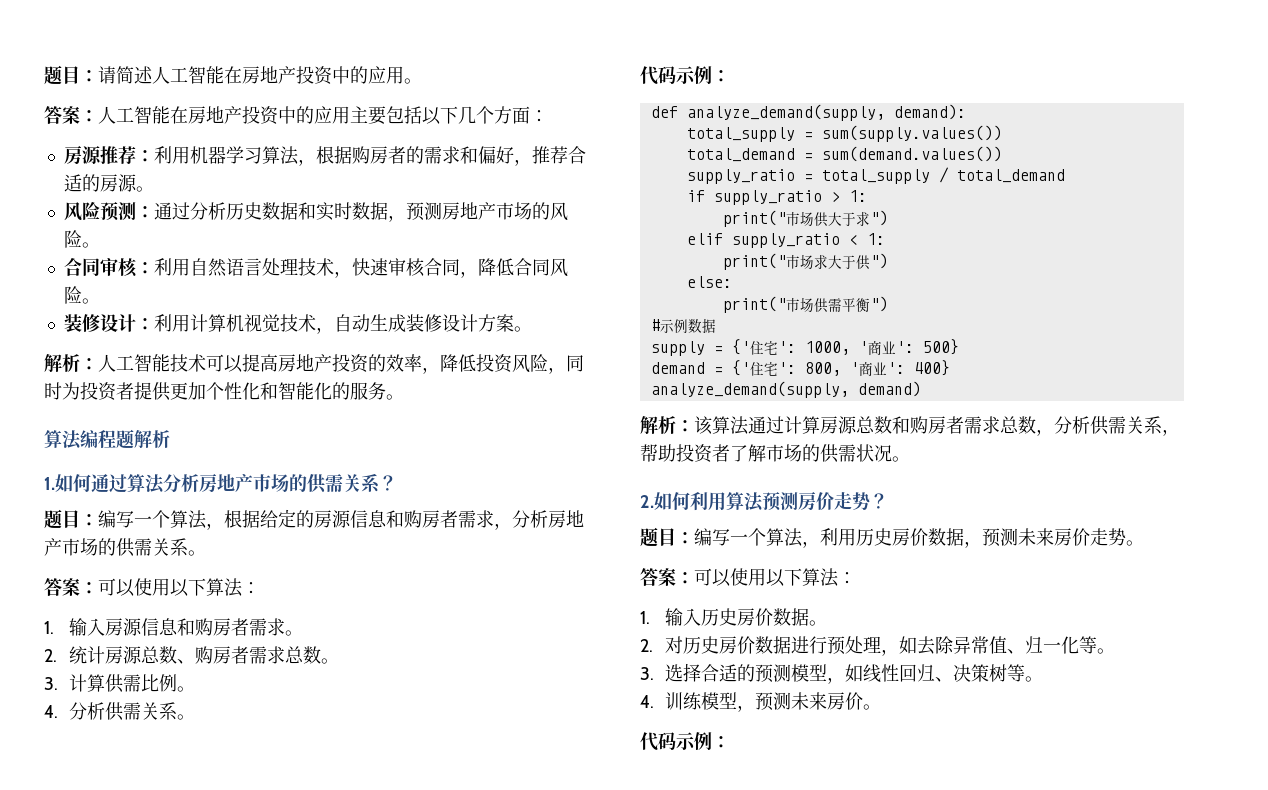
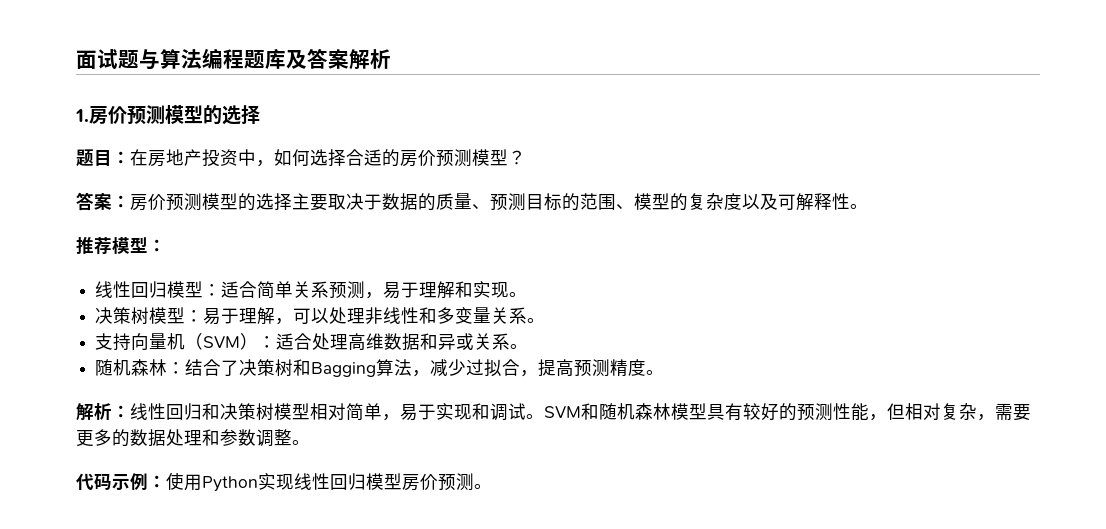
[44,65,422,85] [44,106,548,125] [63,145,586,166] [63,174,154,192] [63,201,568,222] [63,230,100,248] [63,258,568,278] [63,286,100,304] [63,314,532,334] [44,354,584,374] [44,382,404,401] [44,429,170,450] [44,473,397,494] [44,509,584,530] [44,538,206,557] [44,578,260,597] [44,618,304,636] [44,646,340,664] [44,674,196,693] [44,702,196,721] [640,66,730,85] [650,104,966,121] [686,125,1002,142] [686,146,1002,162] [686,167,1065,184] [686,190,867,205] [722,210,888,227] [686,233,885,248] [722,253,888,270] [686,276,732,288] [722,296,888,313] [650,318,716,333] [650,339,959,356] [650,360,950,377] [650,381,921,398] [640,416,1180,436] [640,444,910,463] [640,491,888,512] [640,527,1144,548] [640,568,856,587] [640,608,828,626] [640,636,1116,656] [640,663,1044,684] [640,692,882,712] [640,732,730,751] 题目：请简述人工智能在房地产投资中的应用。 // 答案：人工智能在房地产投资中的应用主要包括以下几个方面： // 房源推荐：利用机器学习算法，根据购房者的需求和偏好，推荐合适的房源。 // 风险预测：通过分析历史数据和实时数据，预测房地产市场的风险。 // 合同审核：利用自然语言处理技术，快速审核合同，降低合同风险。 // 装修设计：利用计算机视觉技术，自动生成装修设计方案。 // 解析：人工智能技术可以提高房地产投资的效率，降低投资风险，同时为投资者提供更加个性化和智能化的服务。 // 算法编程题解析 // 1.如何通过算法分析房地产市场的供需关系？ // 题目：编写一个算法，根据给定的房源信息和购房者需求，分析房地产市场的供需关系。 // 答案：可以使用以下算法： // 1.输入房源信息和购房者需求。 // 2.统计房源总数、购房者需求总数。 // 3.计算供需比例。 // 4.分析供需关系。 // 代码示例： // def analyze_demand(supply, demand): // total_supply = sum(supply.values()) // total_demand = sum(demand.values()) // supply_ratio = total_supply / total_demand // if supply_ratio > 1: // print("市场供大于求") // elif supply_ratio < 1: // print("市场求大于供") // else: // print("市场供需平衡") // #示例数据 // supply = {'住宅': 1000, '商业': 500} // demand = {'住宅': 800, '商业': 400} // analyze_demand(supply, demand) // 解析：该算法通过计算房源总数和购房者需求总数，分析供需关系，帮助投资者了解市场的供需状况。 // 2.如何利用算法预测房价走势？ // 题目：编写一个算法，利用历史房价数据，预测未来房价走势。 // 答案：可以使用以下算法： // 1.输入历史房价数据。 // 2.对历史房价数据进行预处理，如去除异常值、归一化等。 // 3.选择合适的预测模型，如线性回归、决策树等。 // 4.训练模型，预测未来房价。 // 代码示例： -> [76,48,391,70] [75,105,260,125] [76,149,526,167] [76,192,868,211] [76,236,166,255] [95,281,528,299] [95,307,546,325] [95,333,529,351] [95,359,665,377] [76,402,1031,421] [76,429,310,447] [76,472,492,492] 面试题与算法编程题库及答案解析 // 1.房价预测模型的选择 // 题目：在房地产投资中，如何选择合适的房价预测模型？ // 答案：房价预测模型的选择主要取决于数据的质量、预测目标的范围、模型的复杂度以及可解释性。 // 推荐模型： // 线性回归模型：适合简单关系预测，易于理解和实现。 // 决策树模型：易于理解，可以处理非线性和多变量关系。 // 支持向量机（SVM）：适合处理高维数据和异或关系。 // 随机森林：结合了决策树和Bagging算法，减少过拟合，提高预测精度。 // 解析：线性回归和决策树模型相对简单，易于实现和调试。SVM和随机森林模型具有较好的预测性能，但相对复杂，需要更多的数据处理和参数调整。 // 代码示例：使用Python实现线性回归模型房价预测。

